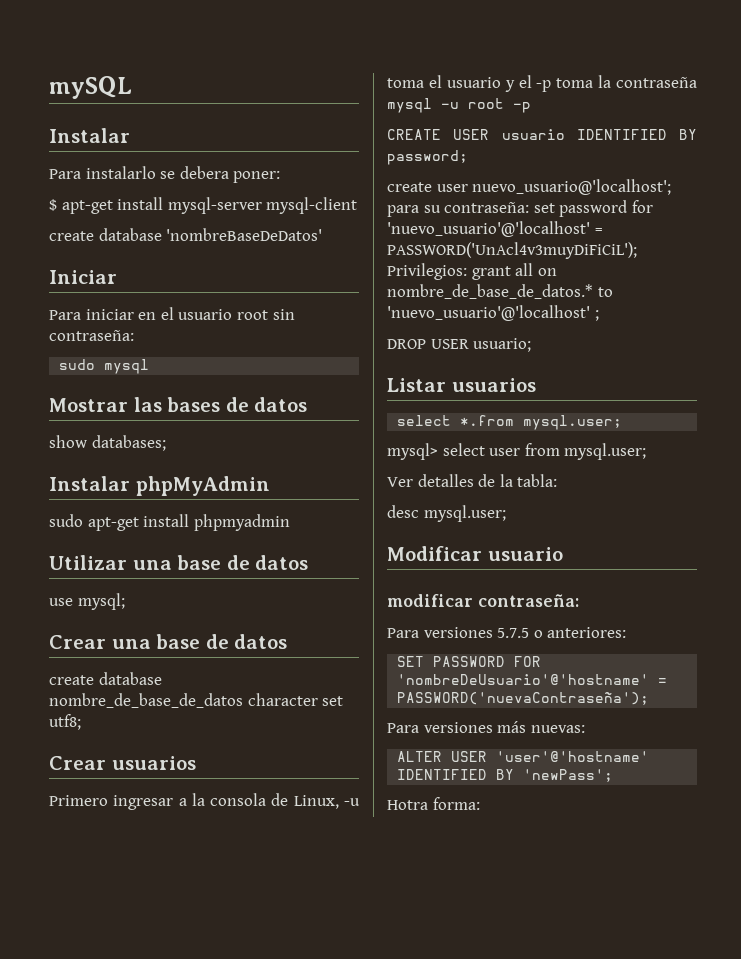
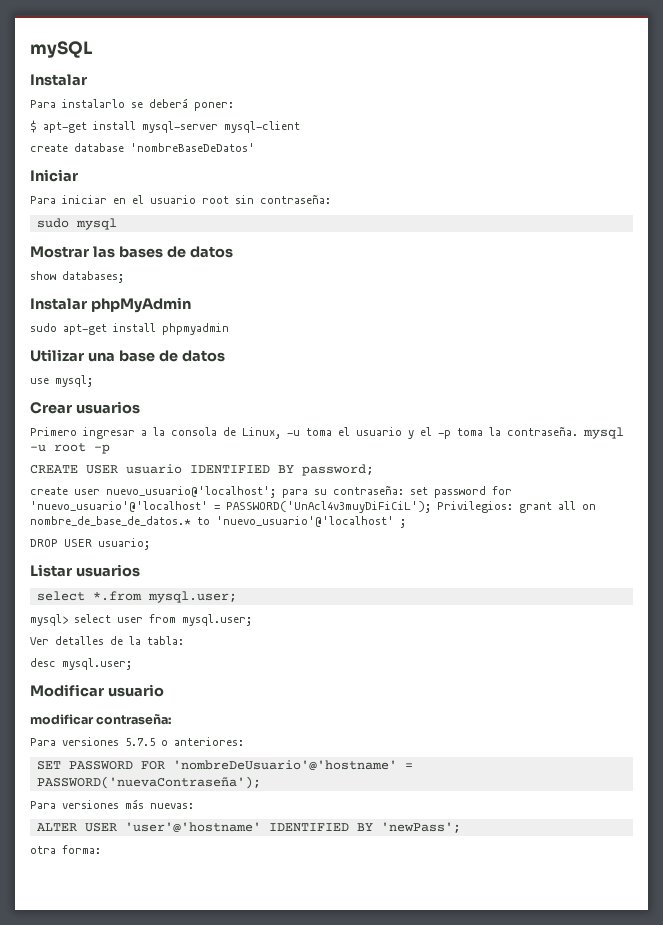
[179,166,229,179] debera -> [149,98,188,108] deberá
[49,634,288,649] [49,672,162,685] [49,693,344,708] [49,714,81,730] // Crear una base de datos // create database nombre_de_base_de_datos character set utf8; -> (93, 381) none
[616,77,697,88] contraseña -> [507,427,578,436] contraseña.
[387,800,428,810] Hotra -> [30,846,56,854] otra

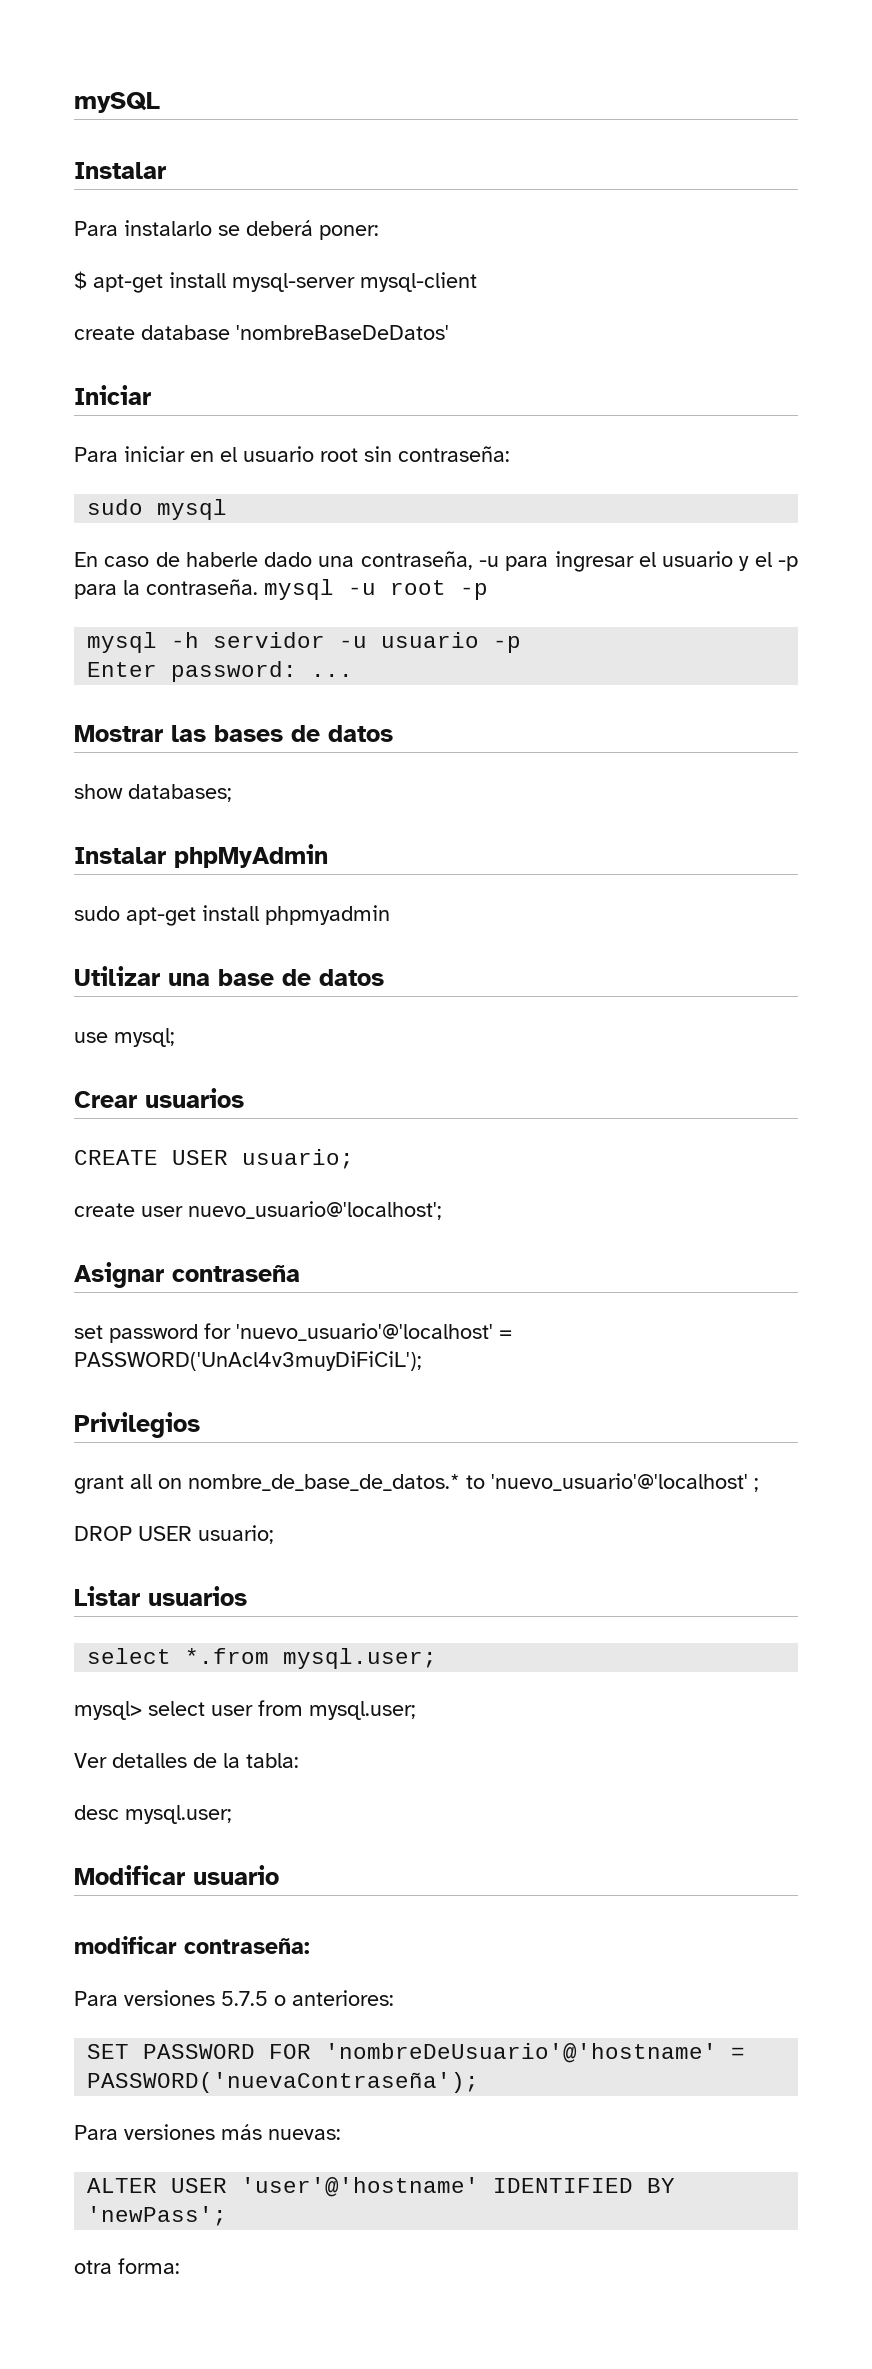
(117, 224) none -> [74,551,799,572] [74,579,488,600] [87,632,522,653] [87,661,354,682] // En caso de haberle dado una contraseña, -u para ingresar el usuario y el -p para la contraseña. mysql -u root -p // mysql -h servidor -u usuario -p // Enter password: ...
[30,427,624,439] [30,443,110,454] [30,464,374,476] Primero ingresar a la consola de Linux, -u toma el usuario y el -p toma la contraseña. mysql -u root -p // CREATE USER usuario IDENTIFIED BY password; -> [74,1149,354,1169] CREATE USER usuario;
[282,486,404,498] para su contraseña: -> [74,1262,300,1288] // Asignar contraseña //
[437,501,513,513] Privilegios: -> [74,1412,200,1438] // Privilegios //

